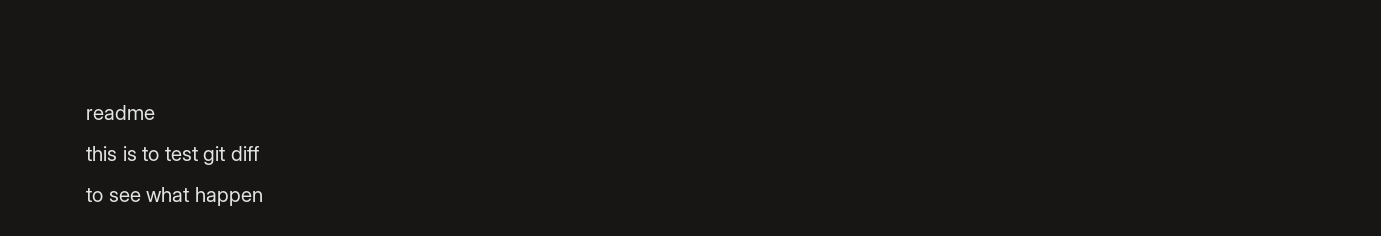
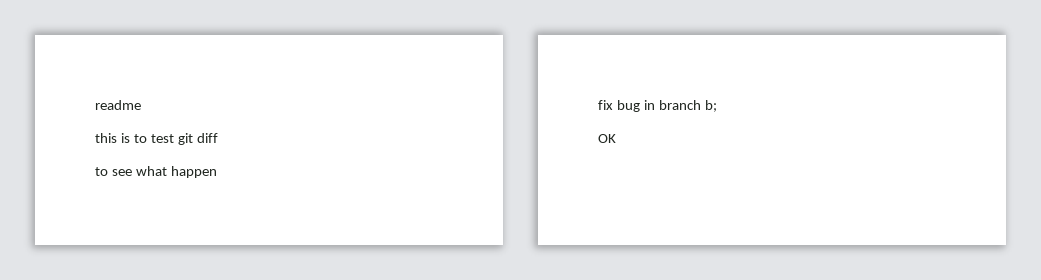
(263, 196) none -> [598,100,717,112] [598,134,616,143] // fix bug in branch b; // OK

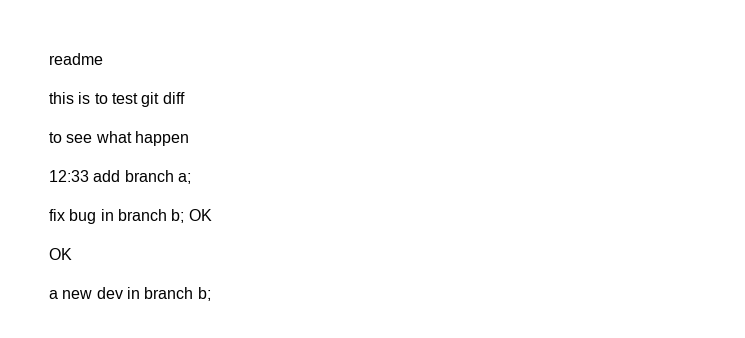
(217, 172) none -> [49,170,191,184] // 12:33 add branch a;
[598,134,616,143] // OK -> [188,209,212,221] [49,248,72,260] [49,287,211,301] OK // OK // a new dev in branch b;

